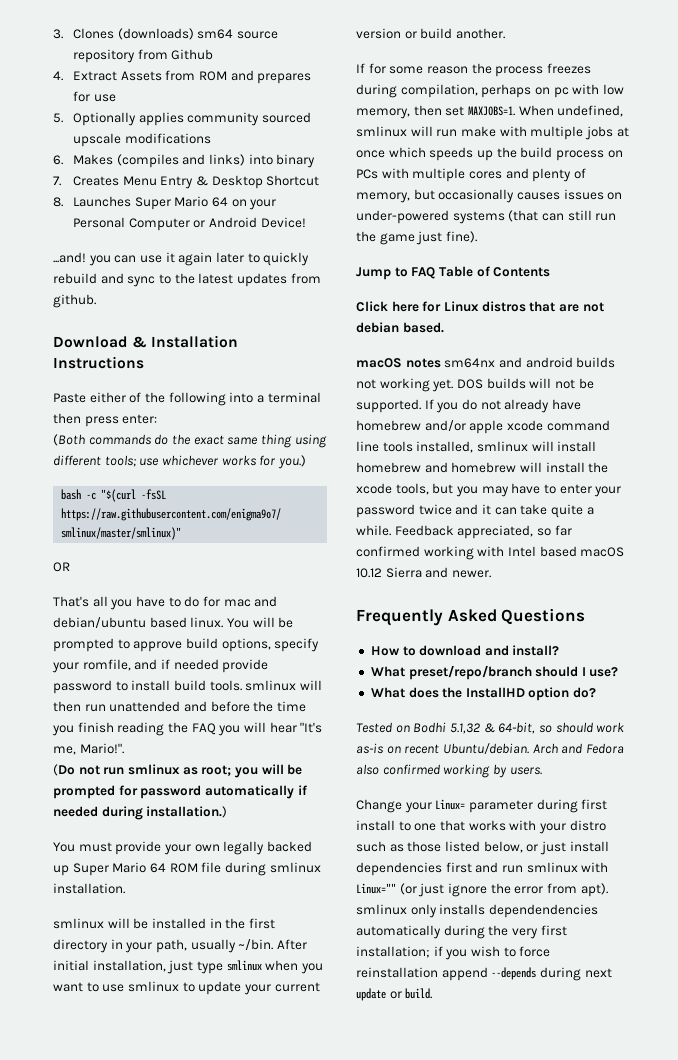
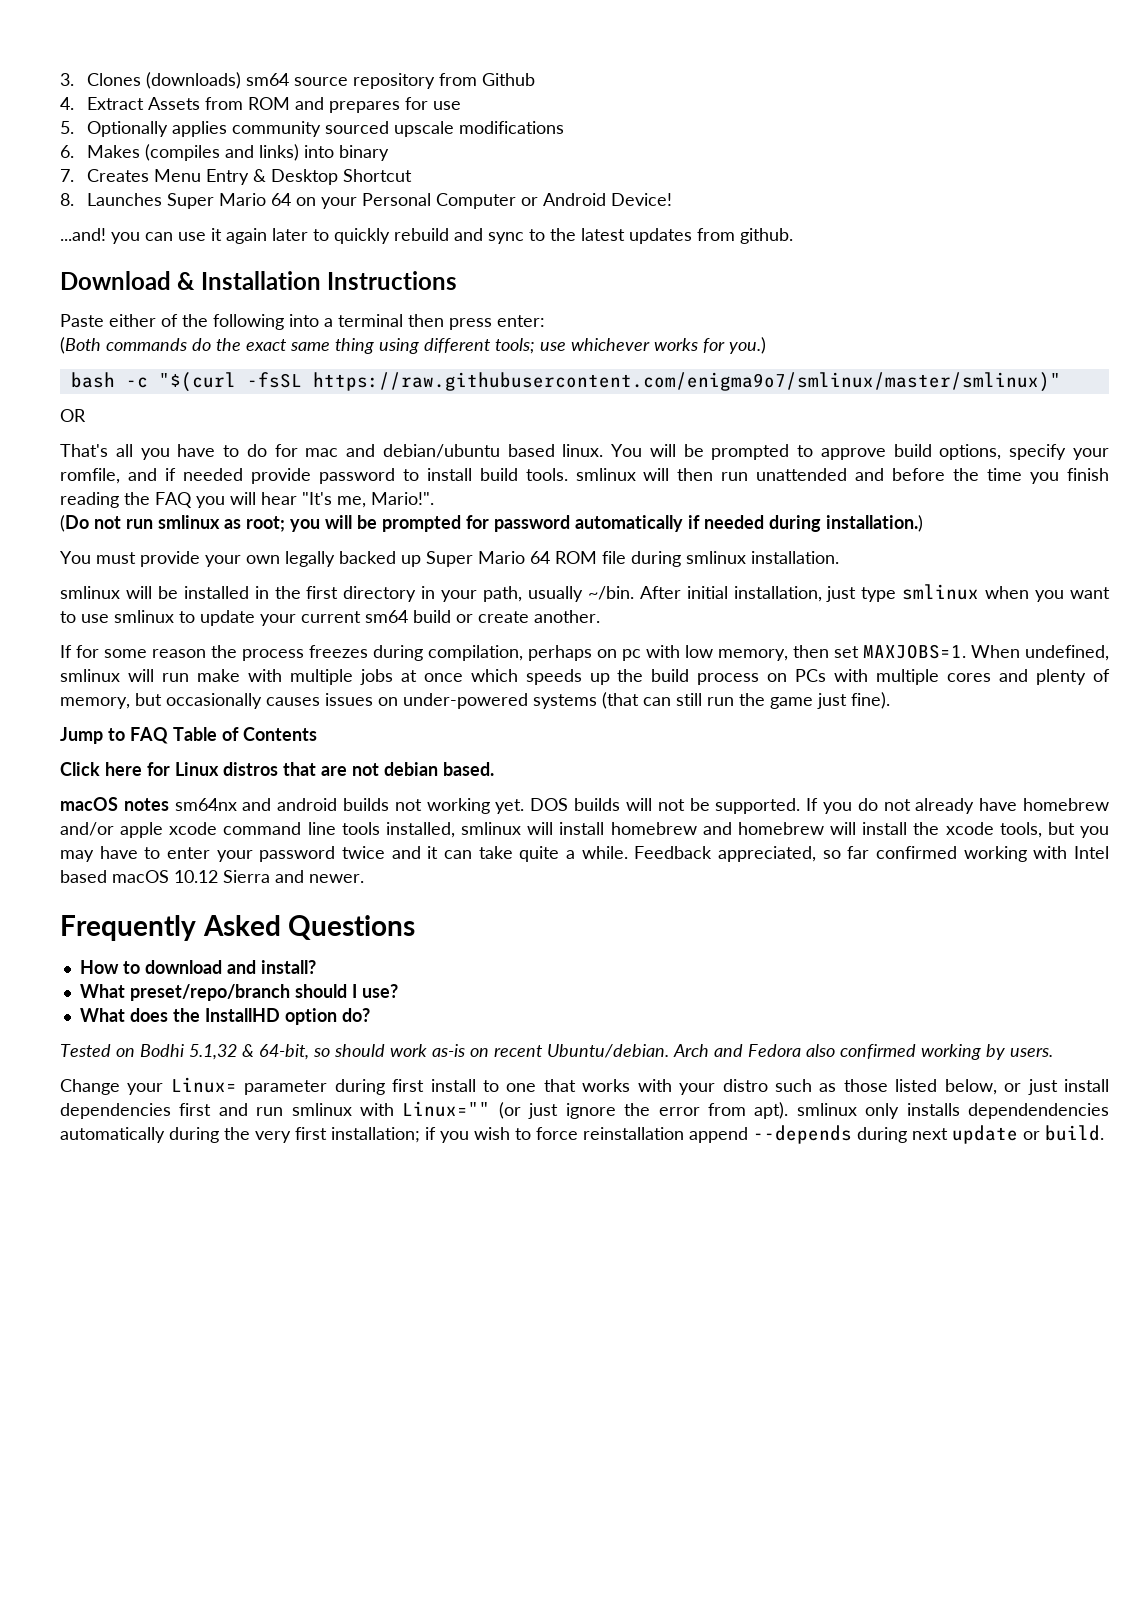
[356,28,453,39] version or build -> [365,610,529,623] sm64 build or create

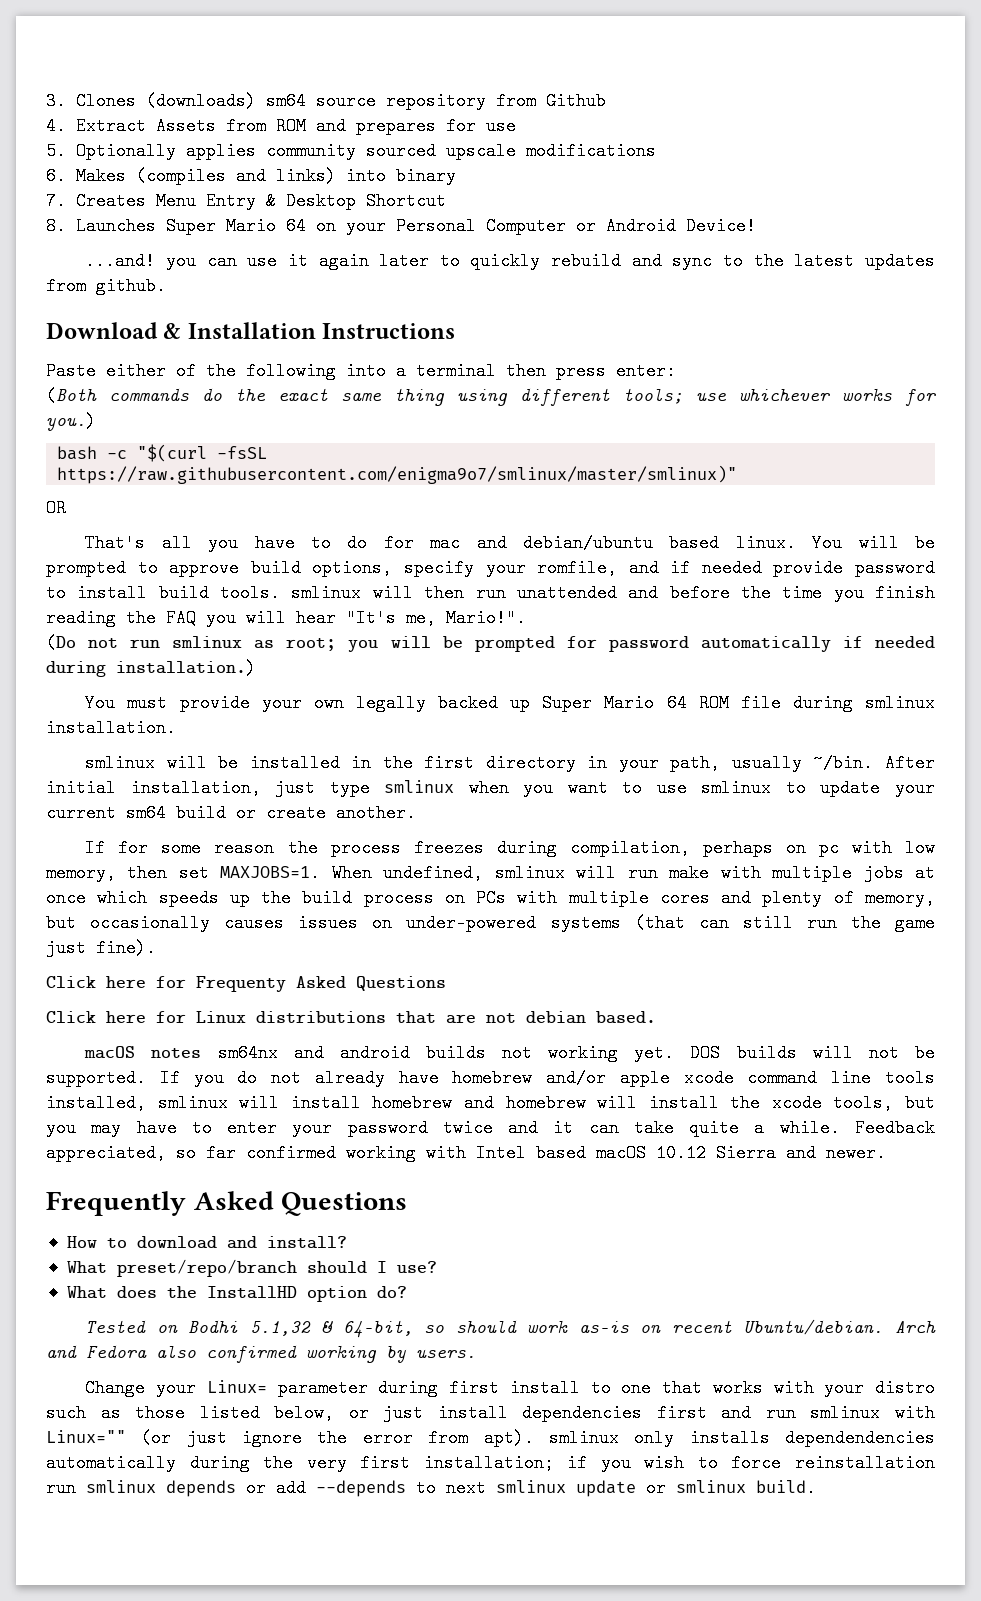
[60,727,317,744] Jump to FAQ Table of Contents -> [46,976,446,992] Click here for Frequenty Asked Questions
[223,762,278,776] distros -> [256,1011,386,1023] distributions
[689,1125,948,1144] append --depends during next -> [46,1479,566,1497] run smlinux depends or add --depends to next smlinux
(1040, 1135) none -> [676,1480,746,1493] smlinux

